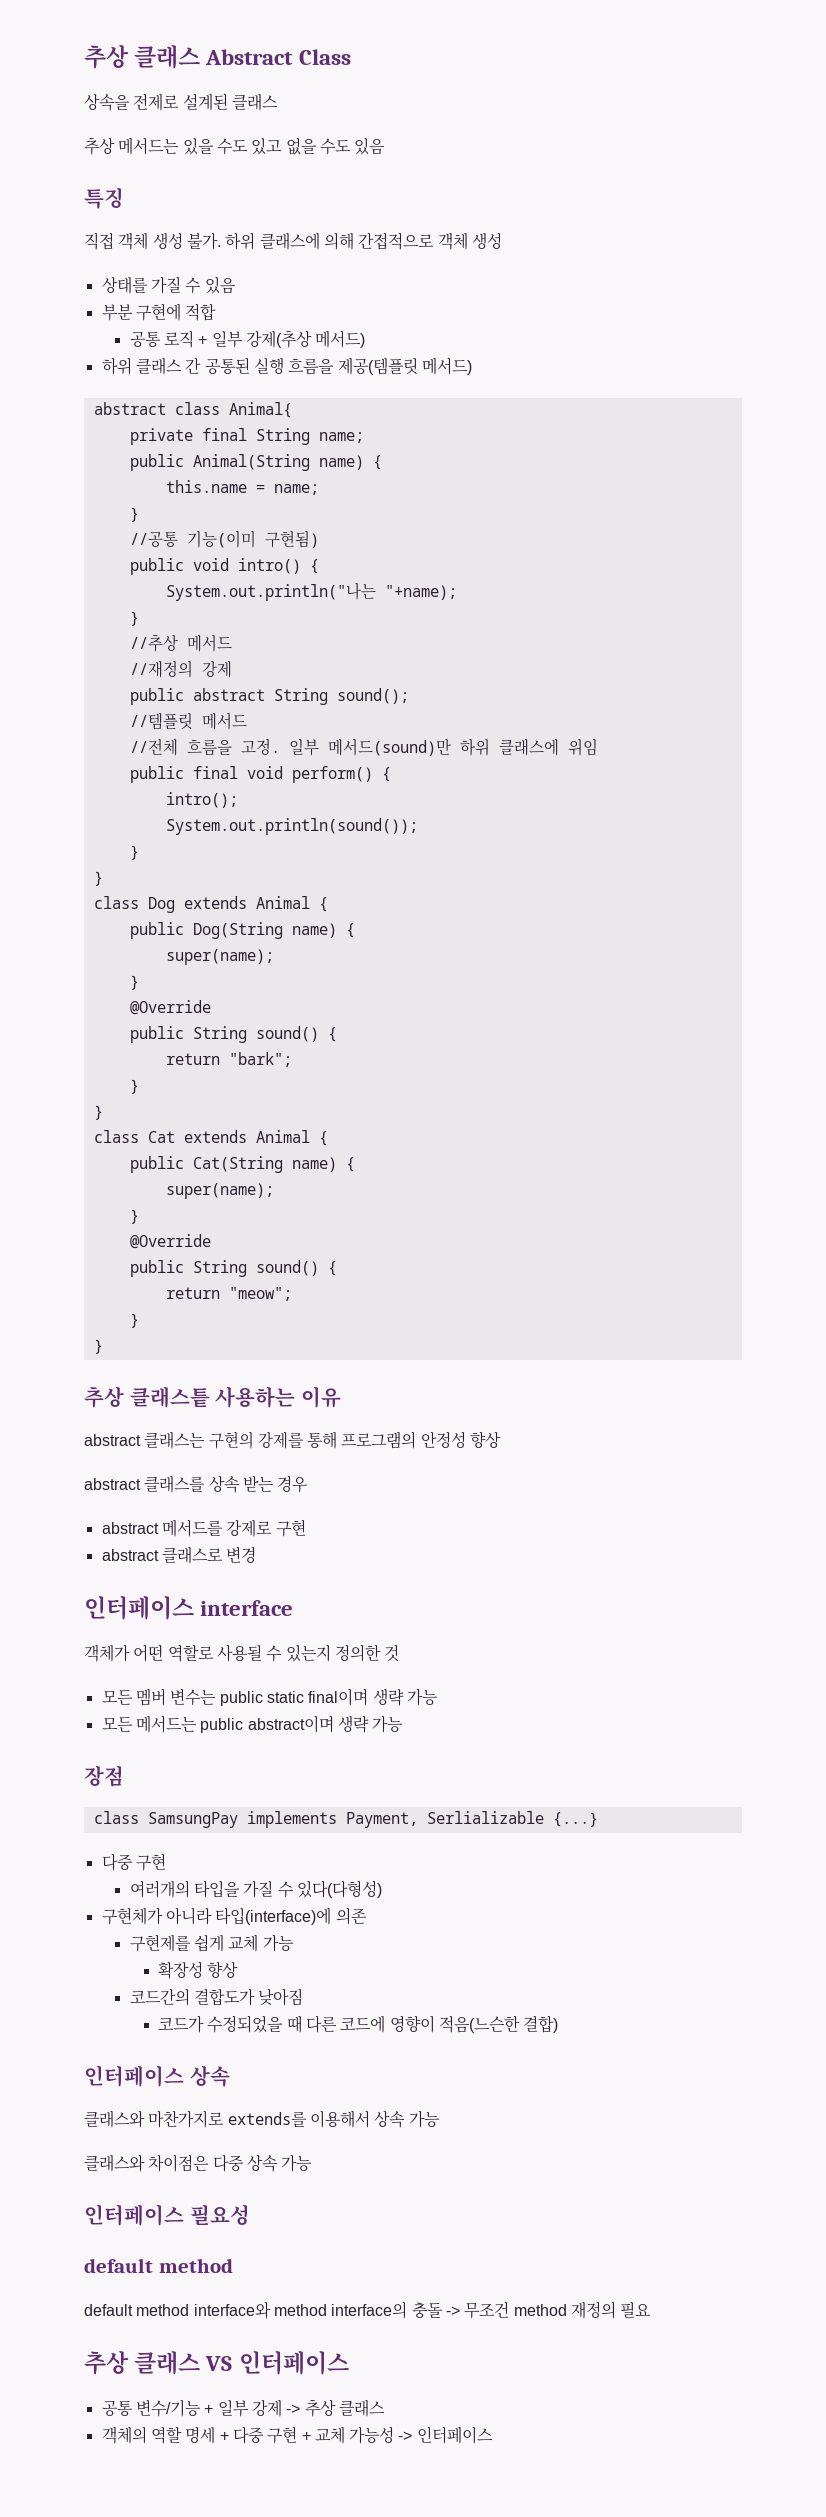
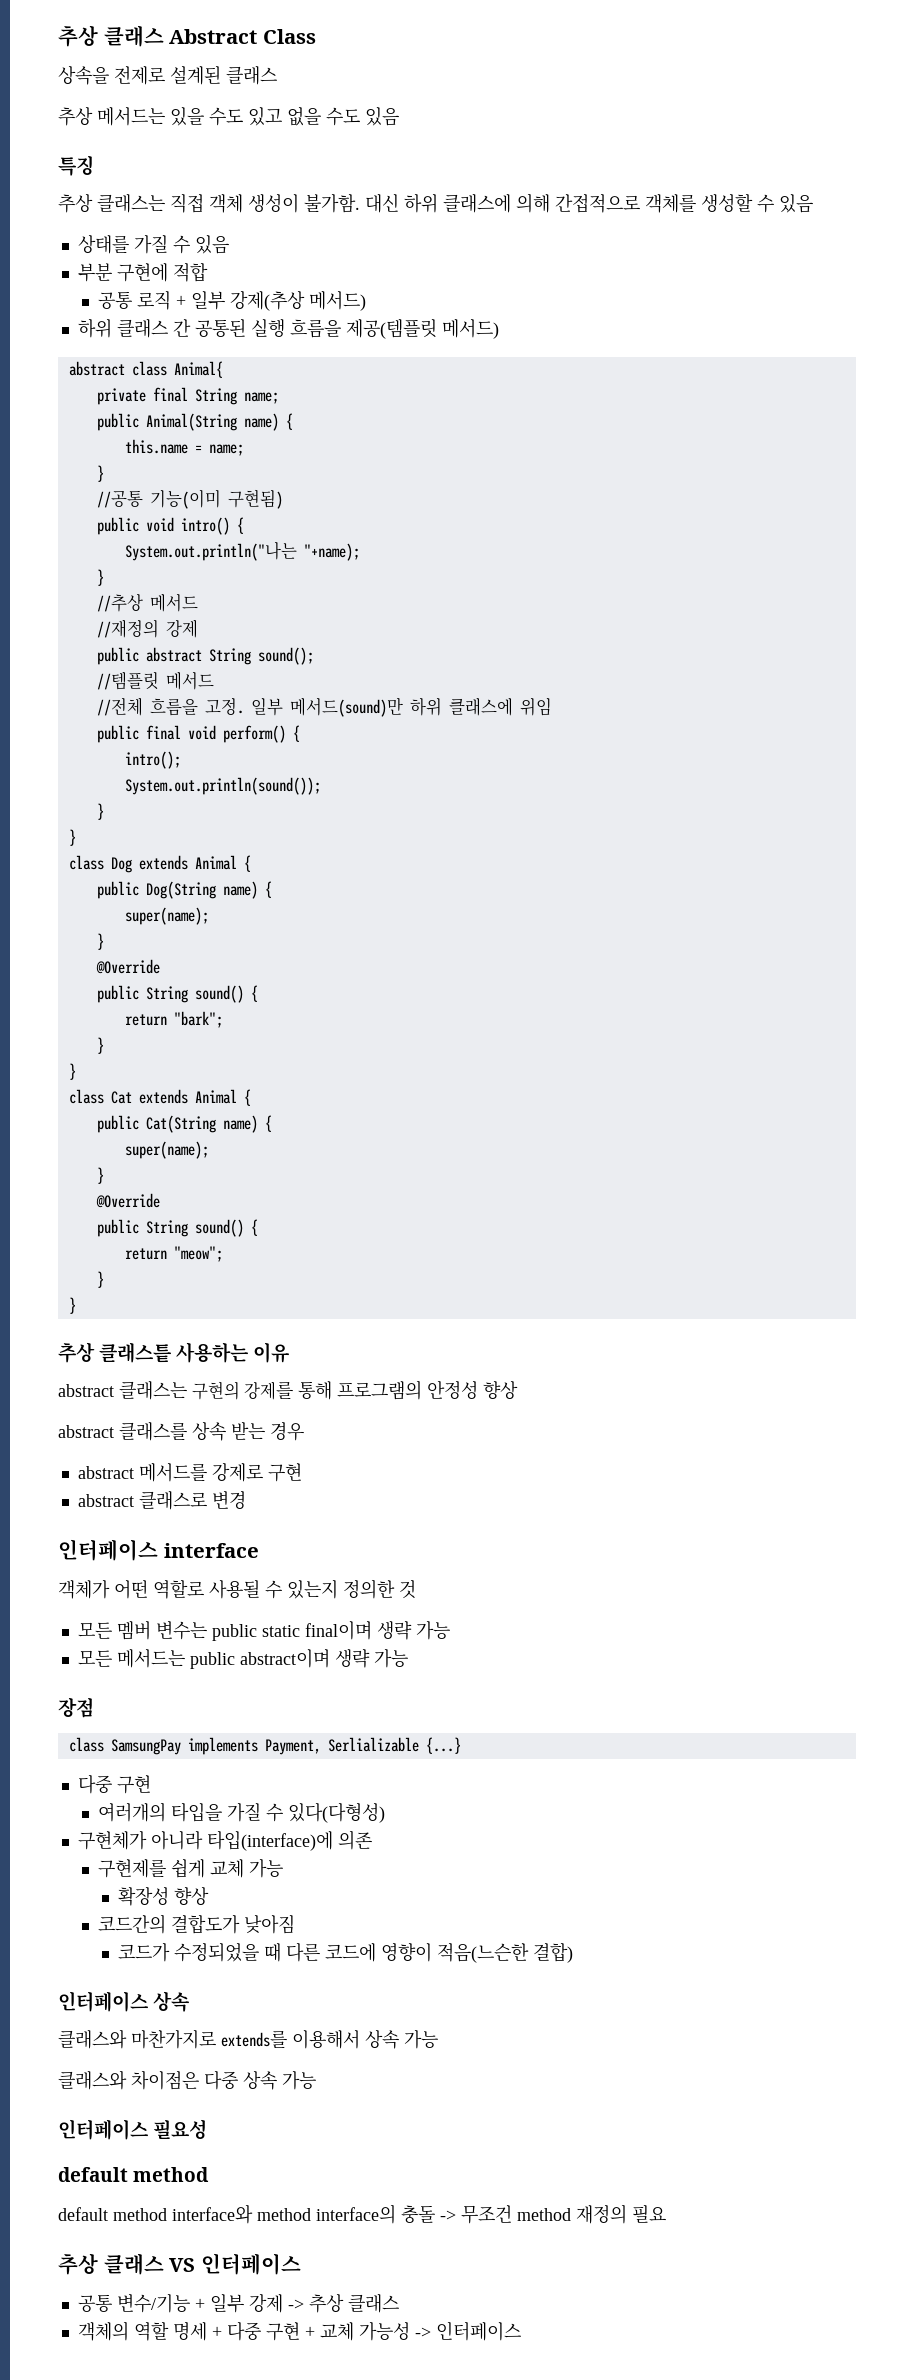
[84,232,502,250] 직접 객체 생성 불가. 하위 클래스에 의해 간접적으로 객체 생성 -> [58,193,813,213] 추상 클래스는 직접 객체 생성이 불가함. 대신 하위 클래스에 의해 간접적으로 객체를 생성할 수 있음

